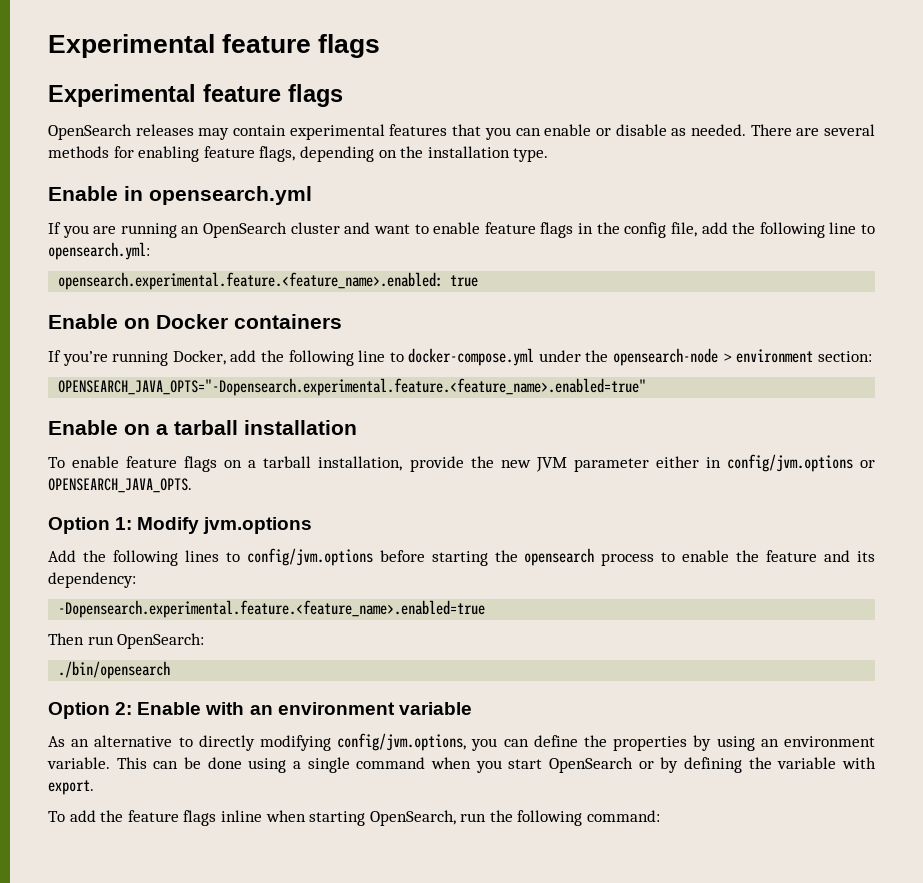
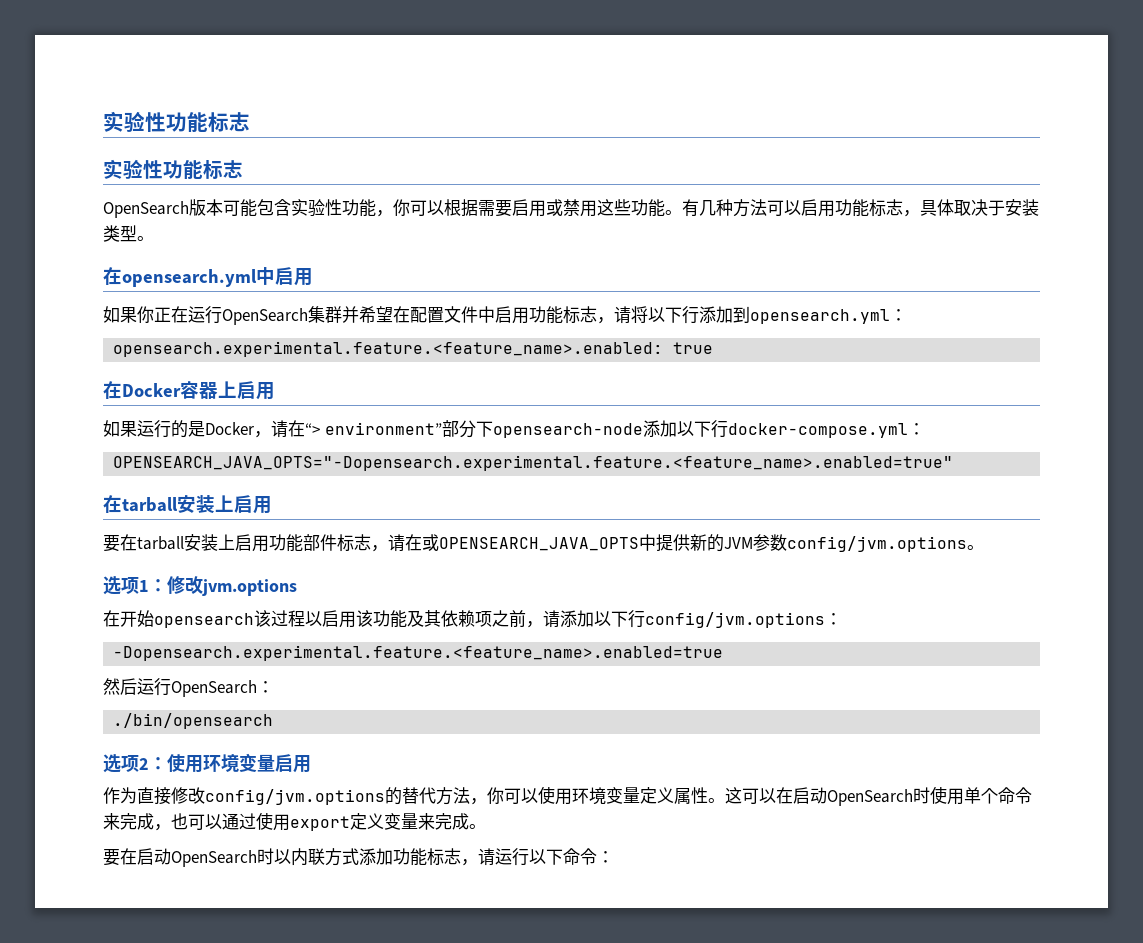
[48,34,381,58] [48,84,343,107] [48,124,875,140] [48,146,549,162] [48,186,312,205] [48,222,875,238] [48,242,150,260] [58,272,479,290] [48,314,342,329] [48,348,872,366] [58,378,647,396] [48,420,357,435] [48,454,875,472] [48,478,192,493] [48,517,313,534] [48,548,875,566] [48,572,136,588] [58,600,486,618] [48,633,205,649] [58,661,171,679] [48,702,472,719] [48,733,876,751] [47,757,876,773] [48,780,94,795] [48,810,661,826] Experimental feature flags // Experimental feature flags // OpenSearch releases may contain experimental features that you can enable or disable as needed. There are several methods for enabling feature flags, depending on the installation type. // Enable in opensearch.yml // If you are running an OpenSearch cluster and want to enable feature flags in the config file, add the following line to opensearch.yml: // opensearch.experimental.feature.<feature_name>.enabled: true // Enable on Docker containers // If you’re running Docker, add the following line to docker-compose.yml under the opensearch-node > environment section: // OPENSEARCH_JAVA_OPTS="-Dopensearch.experimental.feature.<feature_name>.enabled=true" // Enable on a tarball installation // To enable feature flags on a tarball installation, provide the new JVM parameter either in config/jvm.options or OPENSEARCH_JAVA_OPTS. // Option 1: Modify jvm.options // Add the following lines to config/jvm.options before starting the opensearch process to enable the feature and its dependency: // -Dopensearch.experimental.feature.<feature_name>.enabled=true // Then run OpenSearch: // ./bin/opensearch // Option 2: Enable with an environment variable // As an alternative to directly modifying config/jvm.options, you can define the properties by using an environment variable. This can be done using a single command when you start OpenSearch or by defining the variable with export. // To add the feature flags inline when starting OpenSearch, run the following command: -> [103,111,250,132] [103,159,243,179] [103,199,1039,218] [103,225,154,242] [103,267,313,287] [103,306,907,325] [113,341,714,357] [103,381,275,400] [103,420,925,438] [113,455,954,471] [103,495,272,514] [103,534,984,552] [103,576,297,596] [103,610,842,628] [113,645,724,661] [103,678,274,697] [113,713,274,729] [103,753,311,773] [103,786,1032,806] [103,812,486,831] [103,848,614,867] 实验性功能标志 // 实验性功能标志 // OpenSearch版本可能包含实验性功能，你可以根据需要启用或禁用这些功能。有几种方法可以启用功能标志，具体取决于安装类型。 // 在opensearch.yml中启用 // 如果你正在运行OpenSearch集群并希望在配置文件中启用功能标志，请将以下行添加到opensearch.yml： // opensearch.experimental.feature.<feature_name>.enabled: true // 在Docker容器上启用 // 如果运行的是Docker，请在“> environment”部分下opensearch-node添加以下行docker-compose.yml： // OPENSEARCH_JAVA_OPTS="-Dopensearch.experimental.feature.<feature_name>.enabled=true" // 在tarball安装上启用 // 要在tarball安装上启用功能部件标志，请在或OPENSEARCH_JAVA_OPTS中提供新的JVM参数config/jvm.options。 // 选项1：修改jvm.options // 在开始opensearch该过程以启用该功能及其依赖项之前，请添加以下行config/jvm.options： // -Dopensearch.experimental.feature.<feature_name>.enabled=true // 然后运行OpenSearch： // ./bin/opensearch // 选项2：使用环境变量启用 // 作为直接修改config/jvm.options的替代方法，你可以使用环境变量定义属性。这可以在启动OpenSearch时使用单个命令来完成，也可以通过使用export定义变量来完成。 // 要在启动OpenSearch时以内联方式添加功能标志，请运行以下命令：

